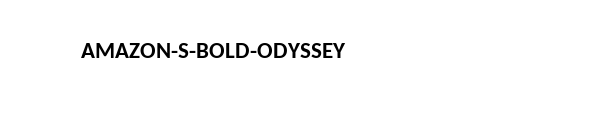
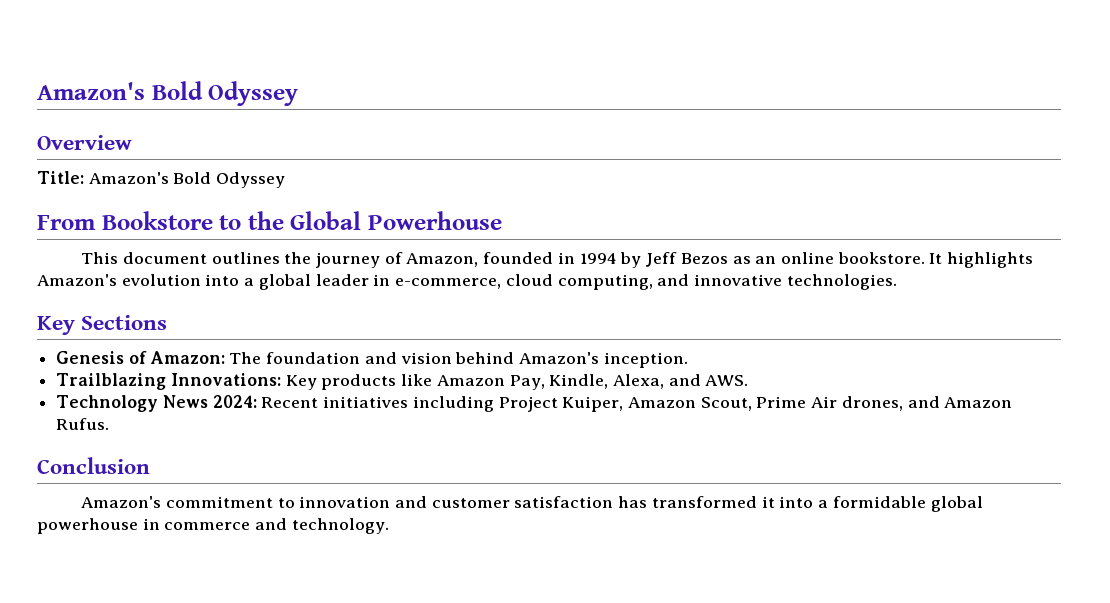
[81,43,346,58] AMAZON-S-BOLD-ODYSSEY -> [37,81,299,106] [37,135,132,150] [37,171,286,188] [37,211,503,230] [81,252,1034,268] [37,274,897,290] [37,315,168,335] [56,351,688,368] [56,373,749,390] [56,395,1013,412] [56,418,110,430] [37,457,150,474] [81,496,983,512] [37,518,389,534] Amazon's Bold Odyssey // Overview // Title: Amazon's Bold Odyssey // From Bookstore to the Global Powerhouse // This document outlines the journey of Amazon, founded in 1994 by Jeff Bezos as an online bookstore. It highlights Amazon's evolution into a global leader in e-commerce, cloud computing, and innovative technologies. // Key Sections // Genesis of Amazon: The foundation and vision behind Amazon's inception. // Trailblazing Innovations: Key products like Amazon Pay, Kindle, Alexa, and AWS. // Technology News 2024: Recent initiatives including Project Kuiper, Amazon Scout, Prime Air drones, and Amazon Rufus. // Conclusion // Amazon's commitment to innovation and customer satisfaction has transformed it into a formidable global powerhouse in commerce and technology.

